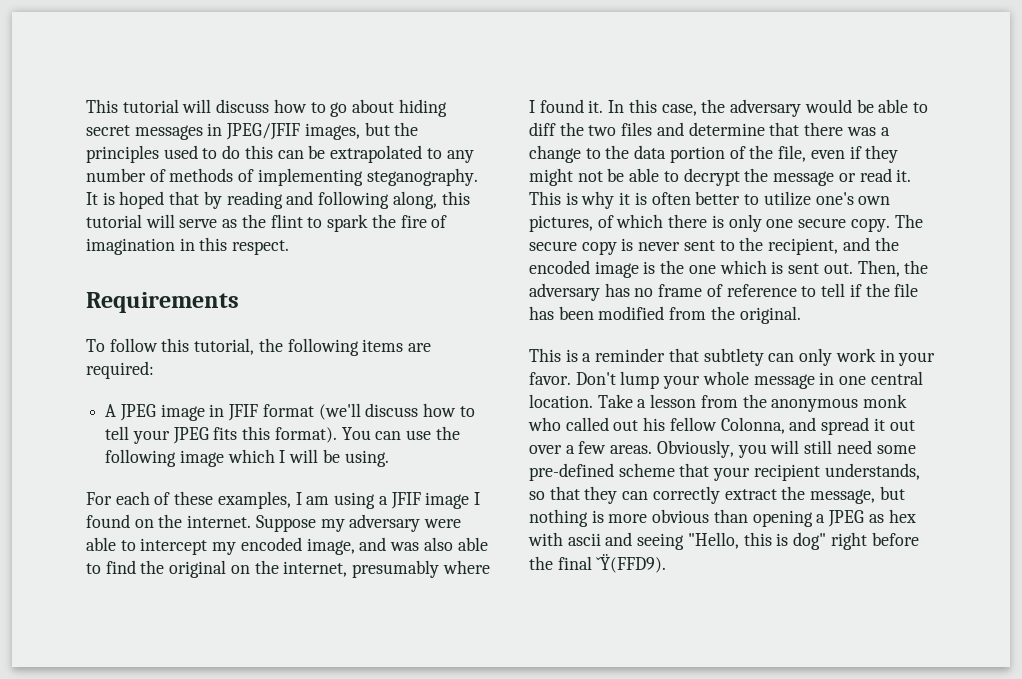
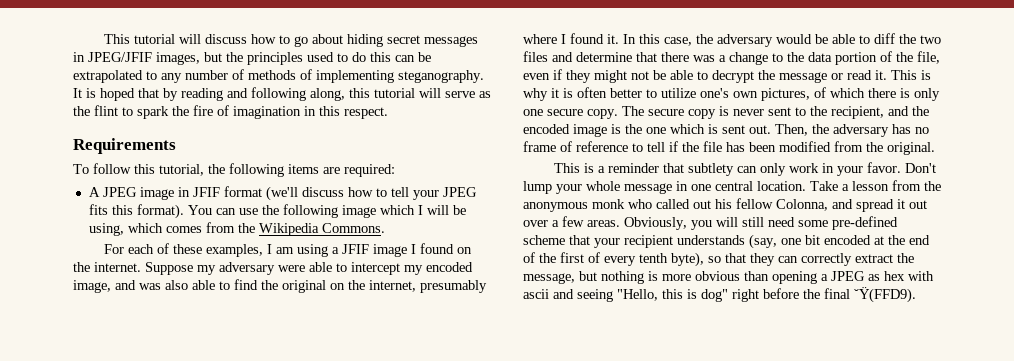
[344,450,389,467] using. -> [88,222,385,236] using, which comes from the Wikipedia Commons.
[824,463,920,480] understands, -> [677,234,930,249] [523,252,704,267] understands (say, one bit encoded at the end of the first of every tenth byte),

